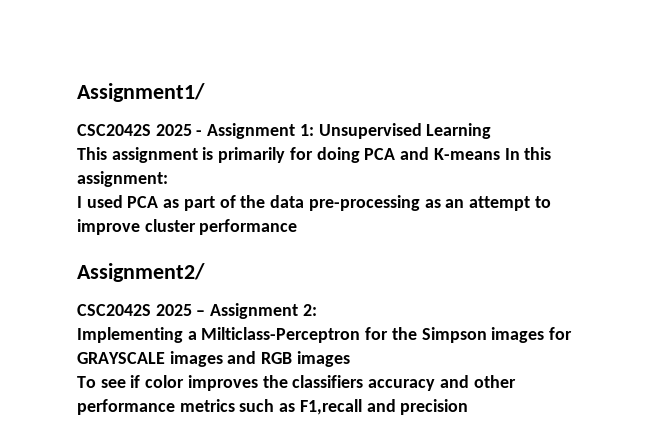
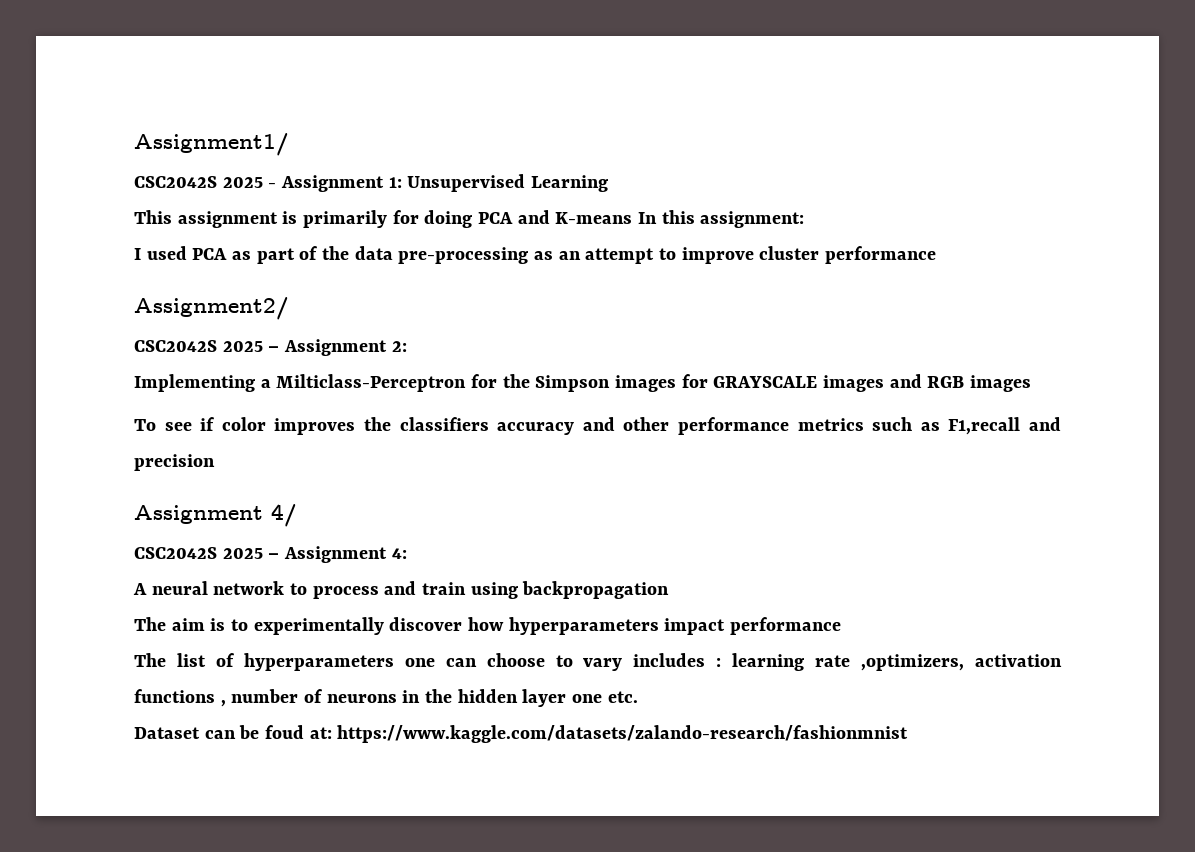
(469, 407) none -> [134,504,297,527] [134,546,407,563] [133,581,670,599] [134,617,842,635] [134,653,1062,671] [134,689,638,707] [134,725,909,743] // Assignment 4/ // CSC2042S 2025 – Assignment 4: // A neural network to process and train using backpropagation // The aim is to experimentally discover how hyperparameters impact performance // The list of hyperparameters one can choose to vary includes : learning rate ,optimizers, activation functions , number of neurons in the hidden layer one etc. // Dataset can be foud at: https://www.kaggle.com/datasets/zalando-research/fashionmnist

